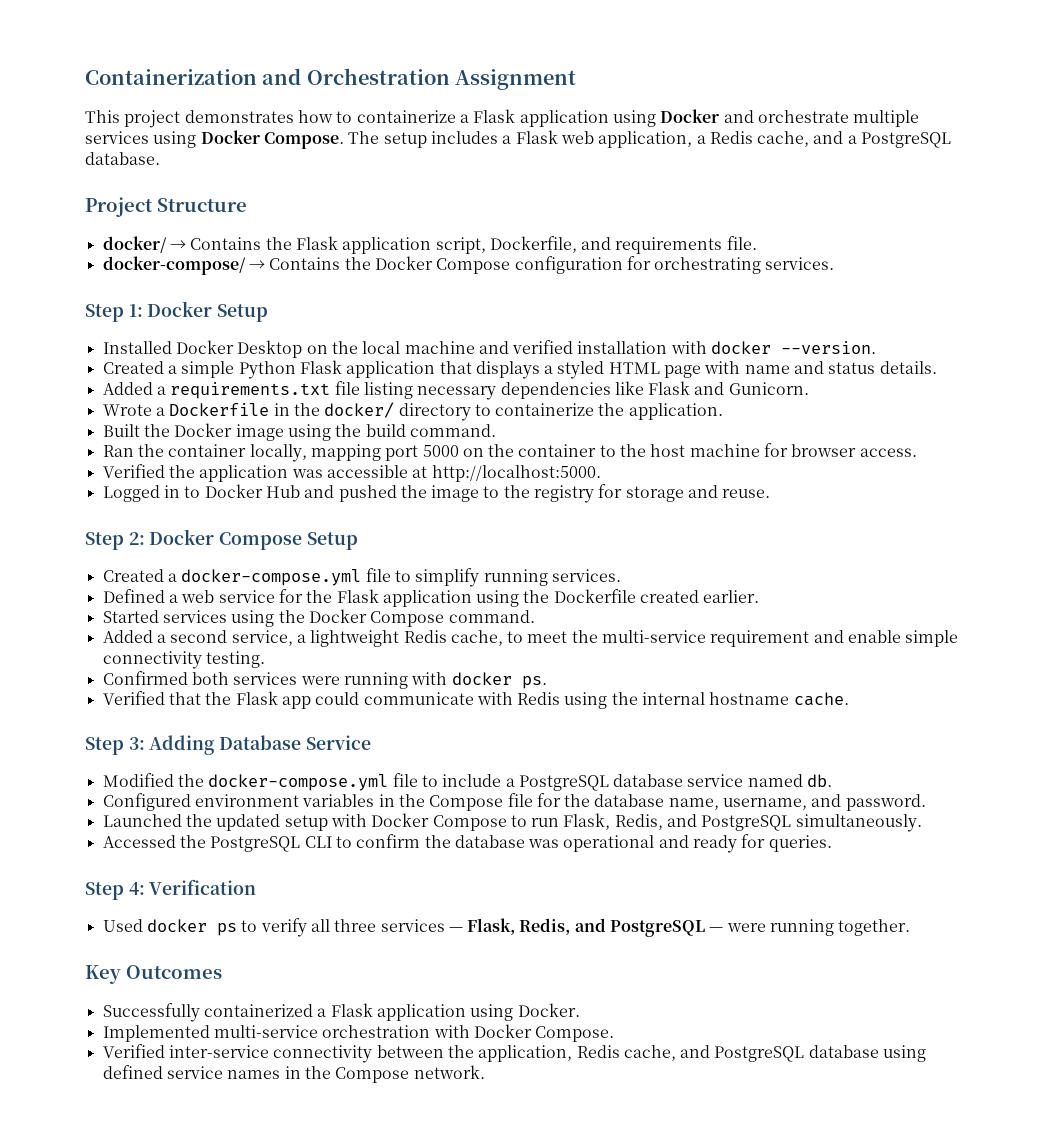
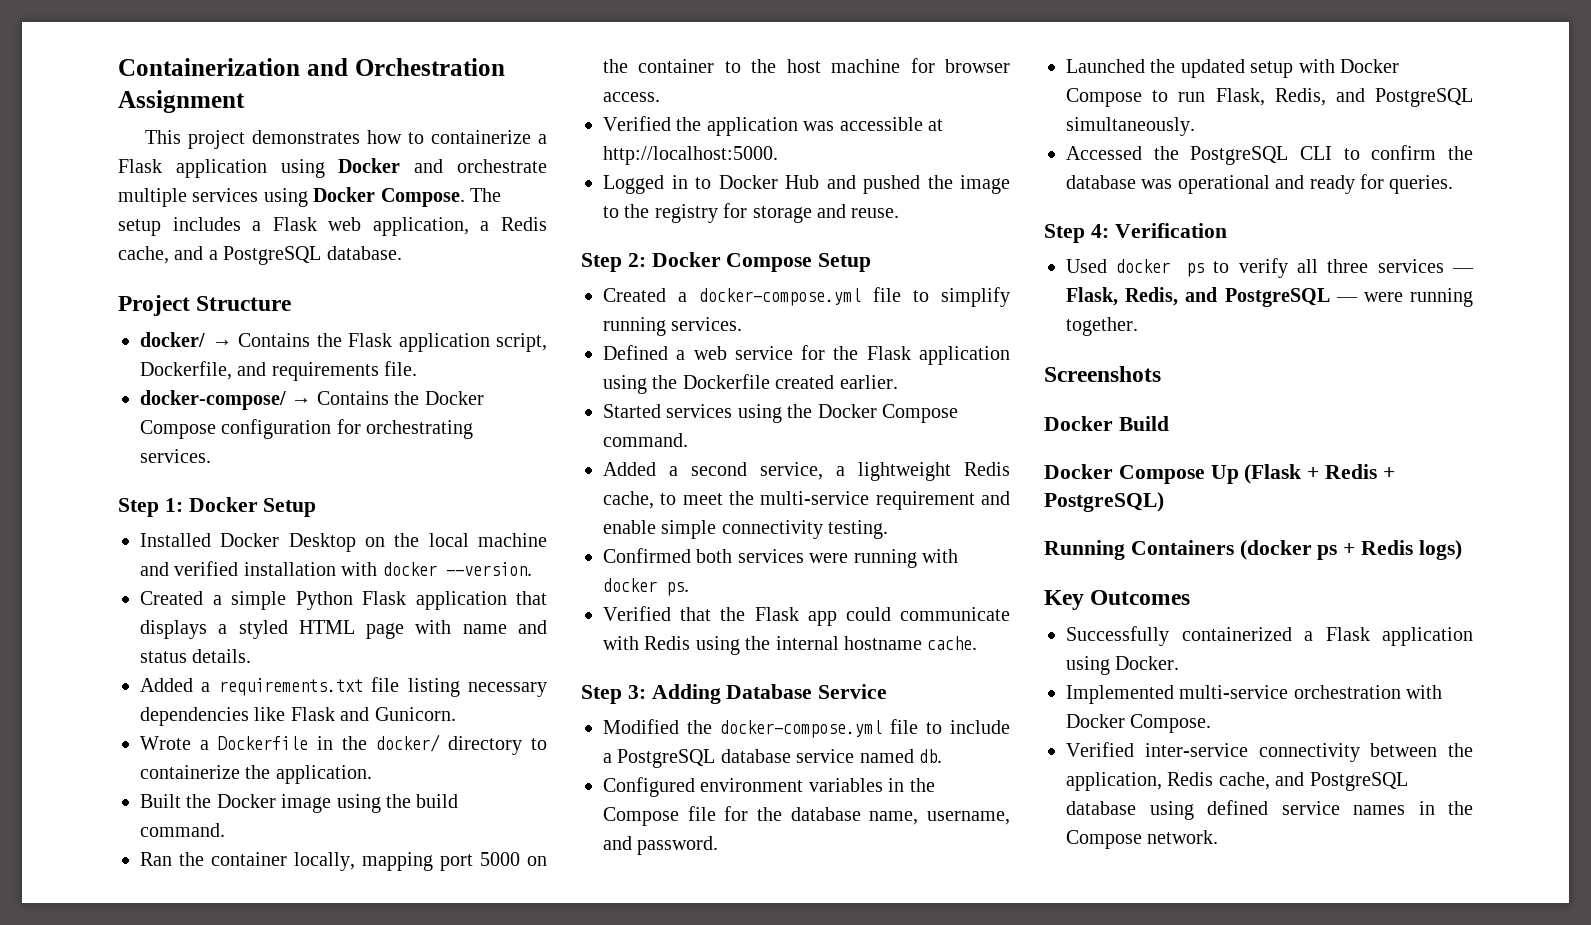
(911, 927) none -> [1044,366,1161,382] [1044,416,1169,431] [1044,464,1395,484] [1044,492,1164,512] [1044,540,1462,560] // Screenshots // Docker Build // Docker Compose Up (Flask + Redis + PostgreSQL) // Running Containers (docker ps + Redis logs)

